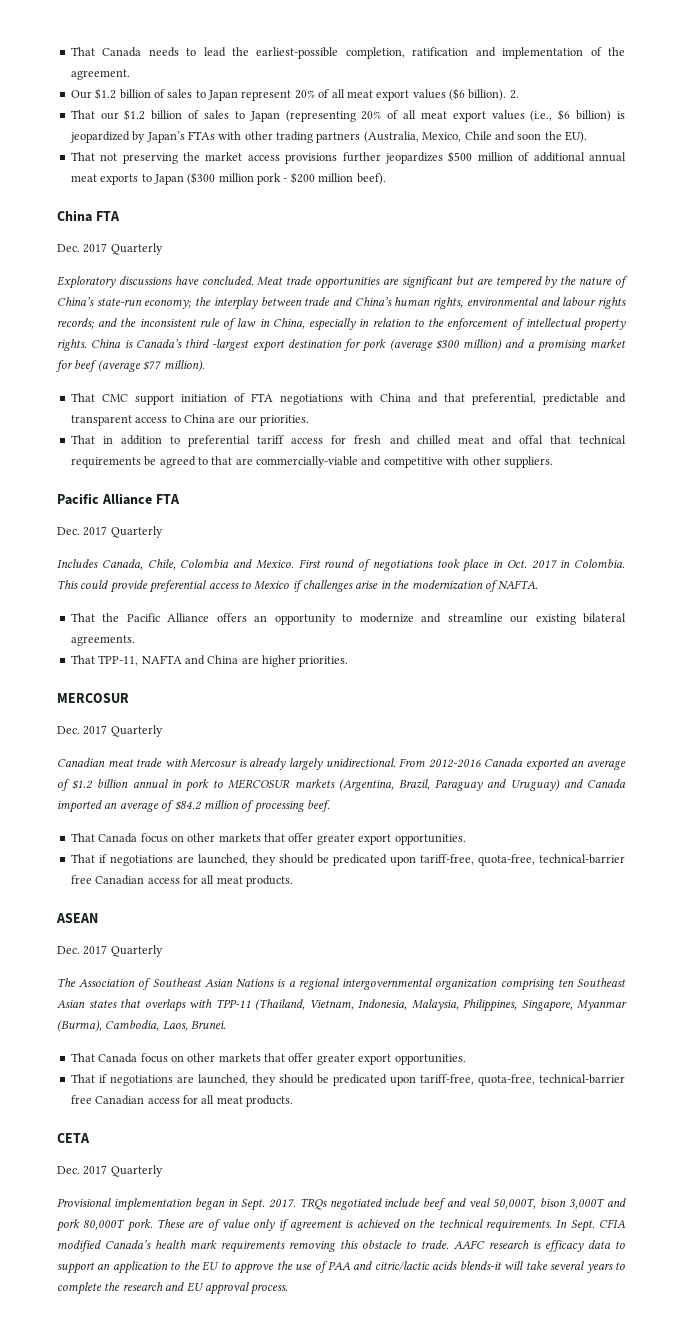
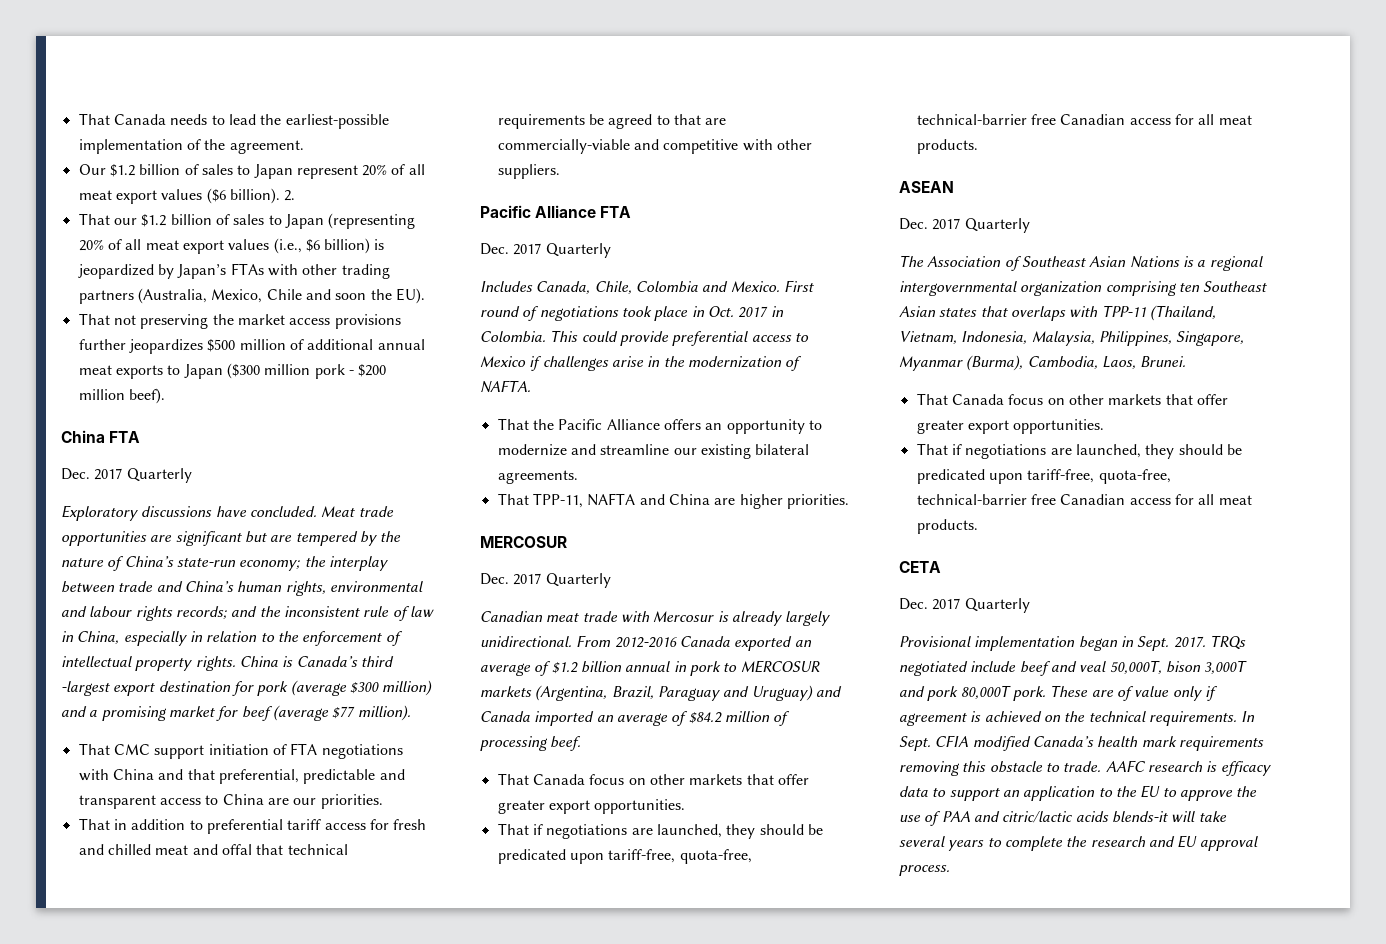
[345,47,496,59] completion, ratification and -> (389, 121) none

